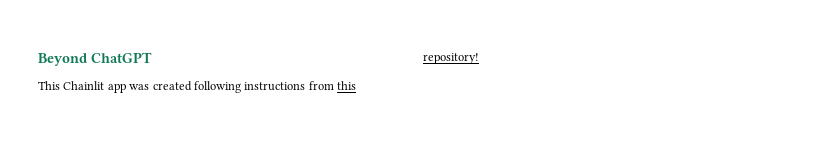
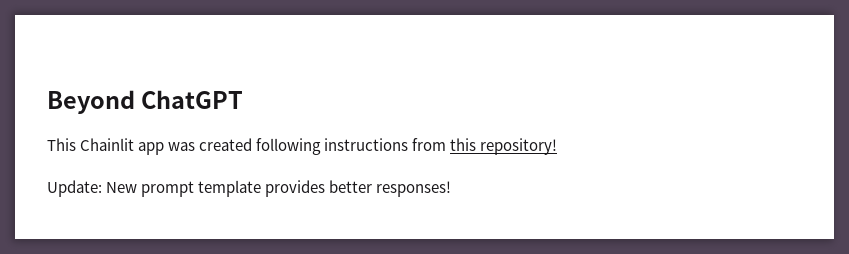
(479, 58) none -> [47,180,452,197] // Update: New prompt template provides better responses!

